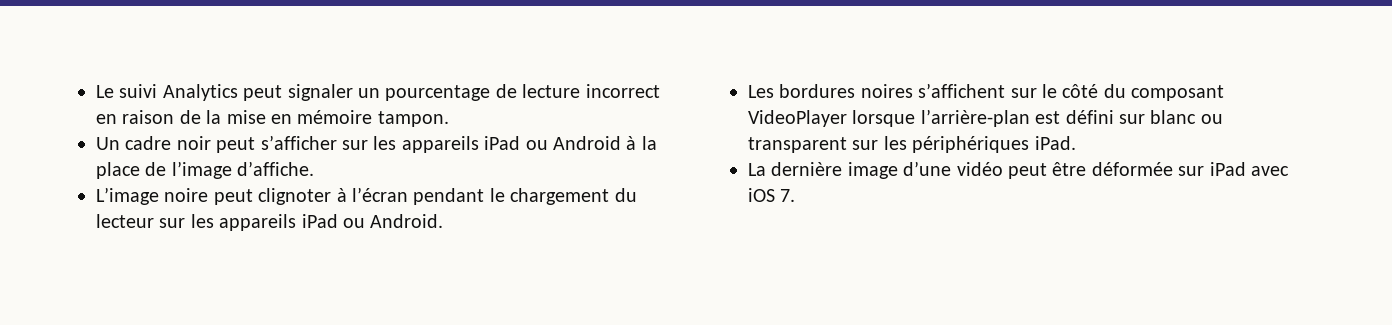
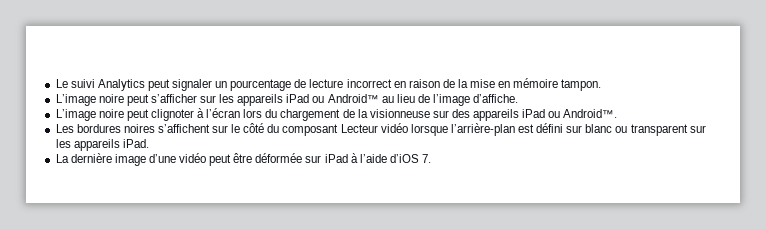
[96,136,211,150] Un cadre noir -> [55,94,124,106] L’image noire
[552,136,657,150] [96,162,140,179] Android à la place -> [327,94,415,103] Android™ au lieu
[413,188,637,205] [96,214,444,231] pendant le chargement du lecteur sur les appareils iPad ou Android. -> [243,109,618,121] lors du chargement de la visionneuse sur des appareils iPad ou Android™.
[748,110,847,127] VideoPlayer -> [340,123,408,133] Lecteur vidéo
[912,136,1030,153] périphériques -> [73,139,120,151] appareils
[1251,166,1289,176] [748,188,775,202] avec iOS -> [350,153,419,163] à l’aide d’iOS

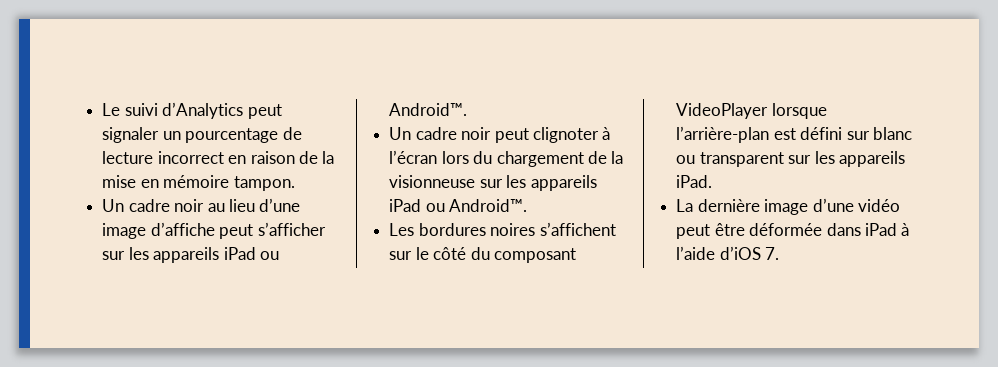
[97,79,145,91] Analytics -> [162,102,244,119] d’Analytics
[55,94,124,106] L’image noire -> [102,198,301,212] [102,222,215,239] Un cadre noir au lieu d’une image d’affiche
[327,94,519,106] [55,109,124,121] Android™ au lieu de l’image d’affiche. // L’image noire -> [389,103,468,116] [389,127,492,140] Android™. // Un cadre noir
[452,109,471,118] des -> [506,175,527,188] les
[340,123,408,133] Lecteur vidéo -> [676,103,769,119] VideoPlayer
[305,155,322,163] sur -> [826,223,861,236] dans

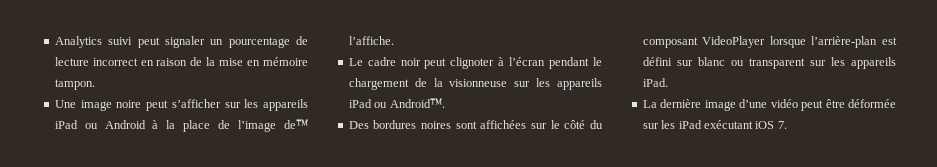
[102,102,244,119] Le suivi d’Analytics -> [54,36,133,48] Analytics suivi
[102,198,301,212] [102,222,215,239] Un cadre noir au lieu d’une image d’affiche -> [54,100,142,111] Une image noire
[389,103,468,116] [389,127,412,140] Android™. // Un -> [104,119,308,132] [348,36,394,45] [348,58,363,66] Android à la place de l’image de™ l’affiche. // Le
[441,151,493,164] lors du -> [549,57,602,69] pendant le
[389,223,415,236] Les -> [348,121,369,129] Des
[539,222,616,236] s’affichent -> [455,120,527,129] sont affichées
[826,223,910,236] [676,246,761,260] dans iPad à l’aide d’iOS -> [642,120,775,129] sur les iPad exécutant iOS

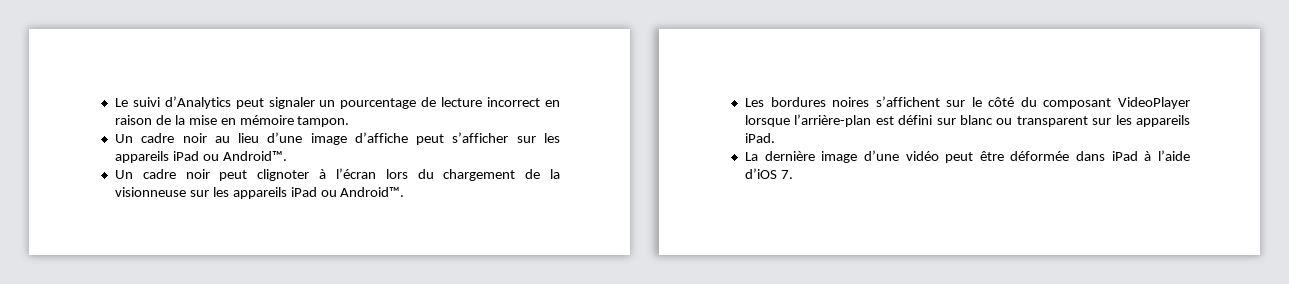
[54,36,133,48] Analytics suivi -> [114,96,231,109] Le suivi d’Analytics
[54,100,142,111] Une image noire -> [114,132,408,145] Un cadre noir au lieu d’une image d’affiche
[104,119,308,132] [348,36,394,45] [348,58,363,66] Android à la place de l’image de™ l’affiche. // Le -> [222,151,287,161] [114,170,133,179] Android™. // Un
[549,57,602,69] pendant le -> [385,169,434,179] lors du
[348,121,369,129] Des -> [744,98,764,107] Les
[455,120,527,129] sont affichées -> [875,96,940,107] s’affichent
[642,120,775,129] sur les iPad exécutant iOS -> [1076,150,1190,161] [744,168,777,179] dans iPad à l’aide d’iOS

